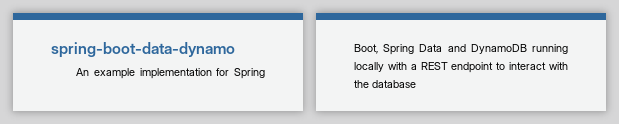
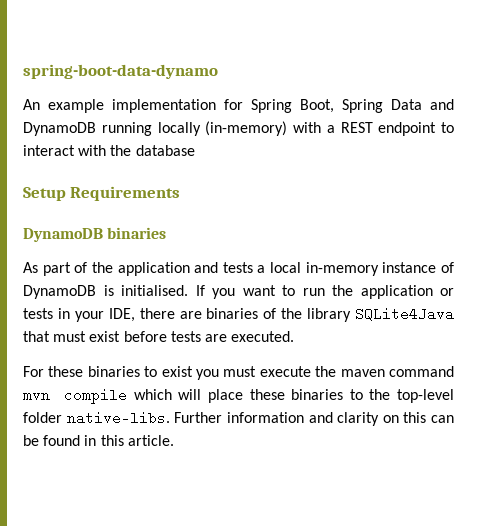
(384, 67) none -> [205,121,288,136] (in-memory)
(416, 84) none -> [23,186,181,201] [23,227,167,242] [23,262,454,276] [23,285,454,299] [23,307,454,322] [23,331,295,342] [23,366,454,380] [23,388,454,404] [23,411,454,426] [23,435,174,446] // Setup Requirements // DynamoDB binaries // As part of the application and tests a local in-memory instance of DynamoDB is initialised. If you want to run the application or tests in your IDE, there are binaries of the library SQLite4Java that must exist before tests are executed. // For these binaries to exist you must execute the maven command mvn compile which will place these binaries to the top-level folder native-libs. Further information and clarity on this can be found in this article.

